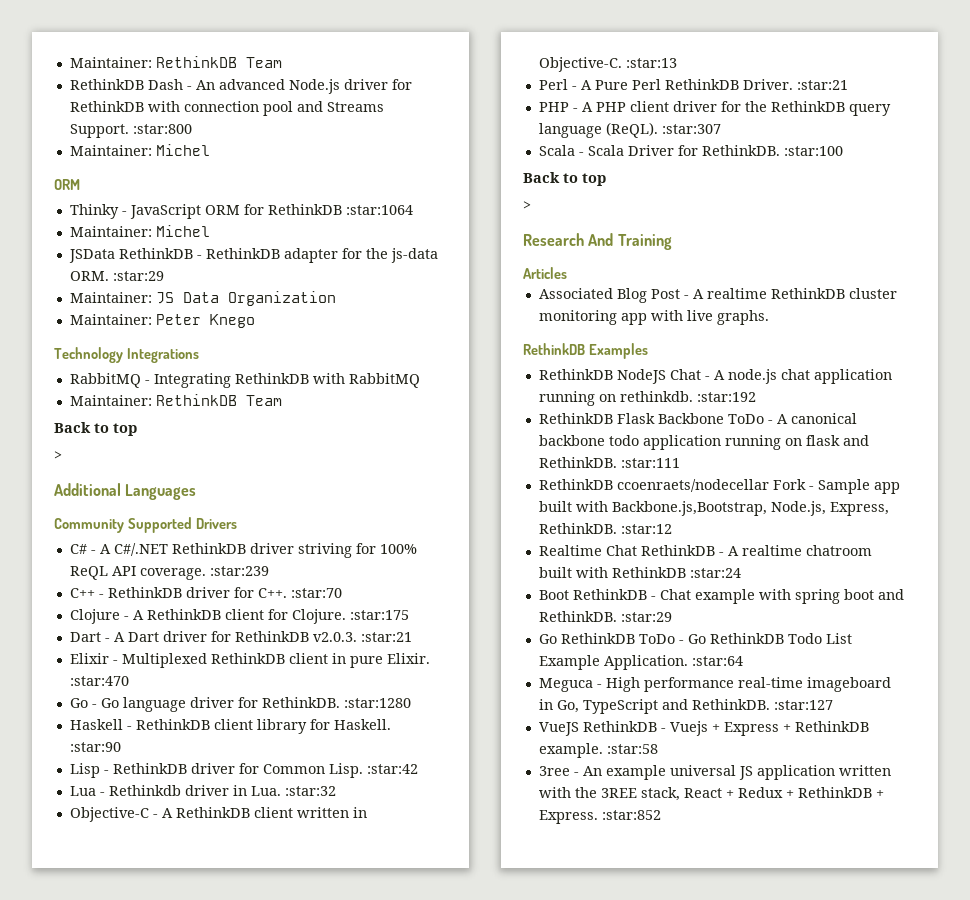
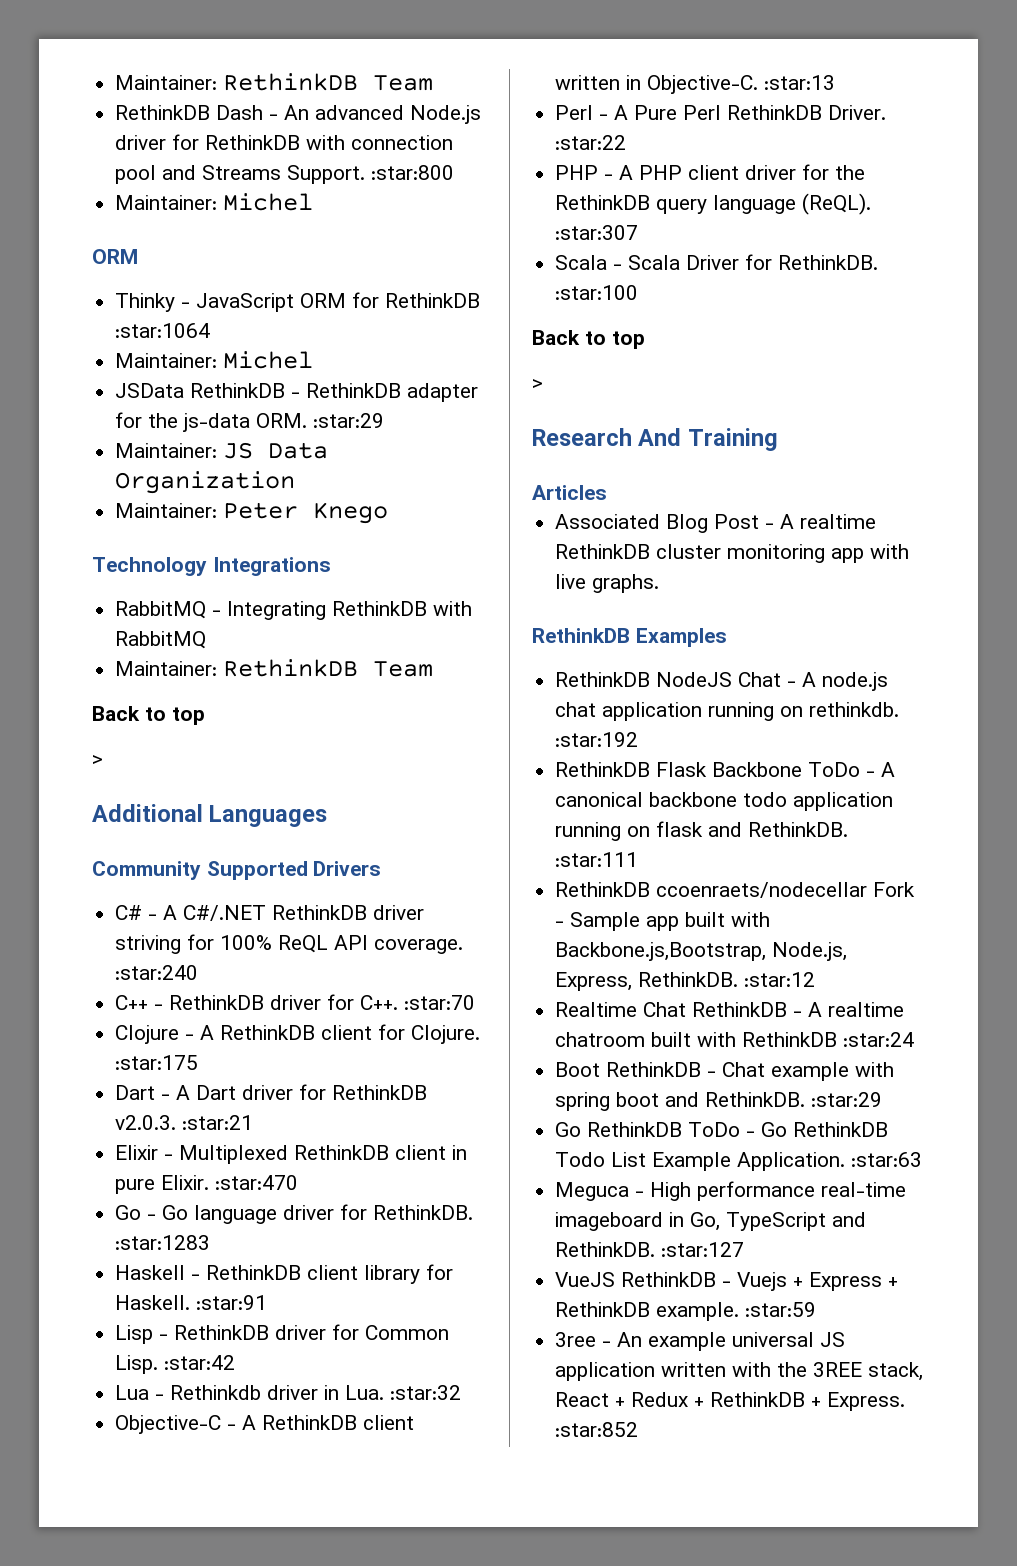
[209,566,269,576] :star:239 -> [115,965,199,980] :star:240
[343,698,411,708] :star:1280 -> [115,1235,211,1250] :star:1283
[69,742,121,752] :star:90 -> [196,1295,268,1310] :star:91
[796,80,848,90] :star:21 -> [555,135,627,150] :star:22
[691,656,743,666] :star:64 -> [851,1152,923,1167] :star:63
[606,744,658,754] :star:58 -> [745,1302,817,1317] :star:59

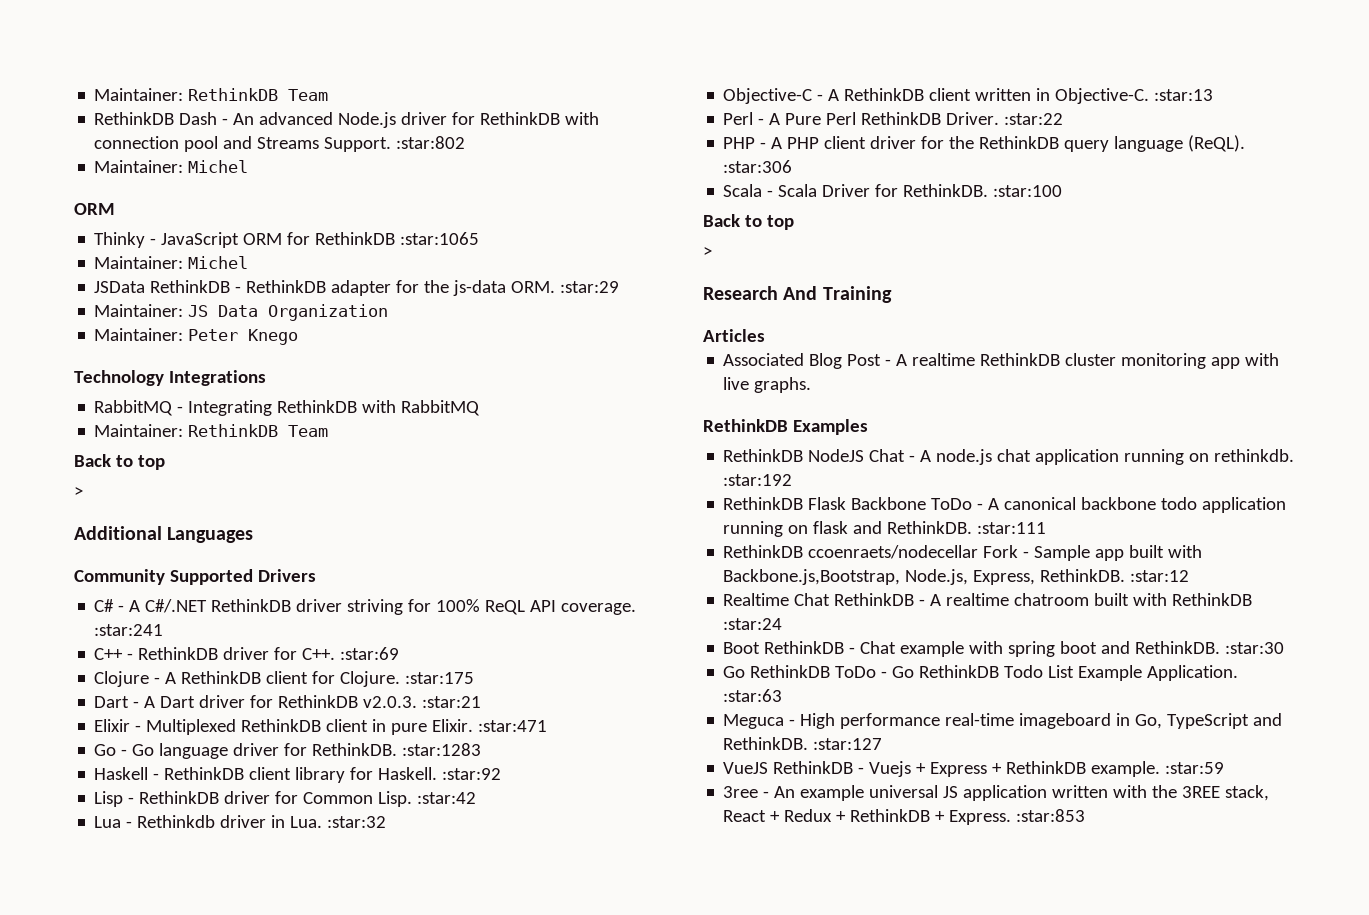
[371,165,455,180] :star:800 -> [396,136,466,149] :star:802
[115,323,211,338] :star:1064 -> [400,232,480,245] :star:1065
[115,965,199,980] :star:240 -> [94,624,164,636] :star:241
[404,995,476,1010] :star:70 -> [340,647,400,660] :star:69
[215,1175,299,1190] :star:470 -> [478,720,548,732] :star:471
[196,1295,268,1310] :star:91 -> [442,768,502,780] :star:92
[555,225,639,240] :star:307 -> [723,160,793,173] :star:306
[811,1092,883,1107] :star:29 -> [1225,642,1285,654] :star:30
[555,1422,639,1437] :star:852 -> [1016,809,1086,822] :star:853

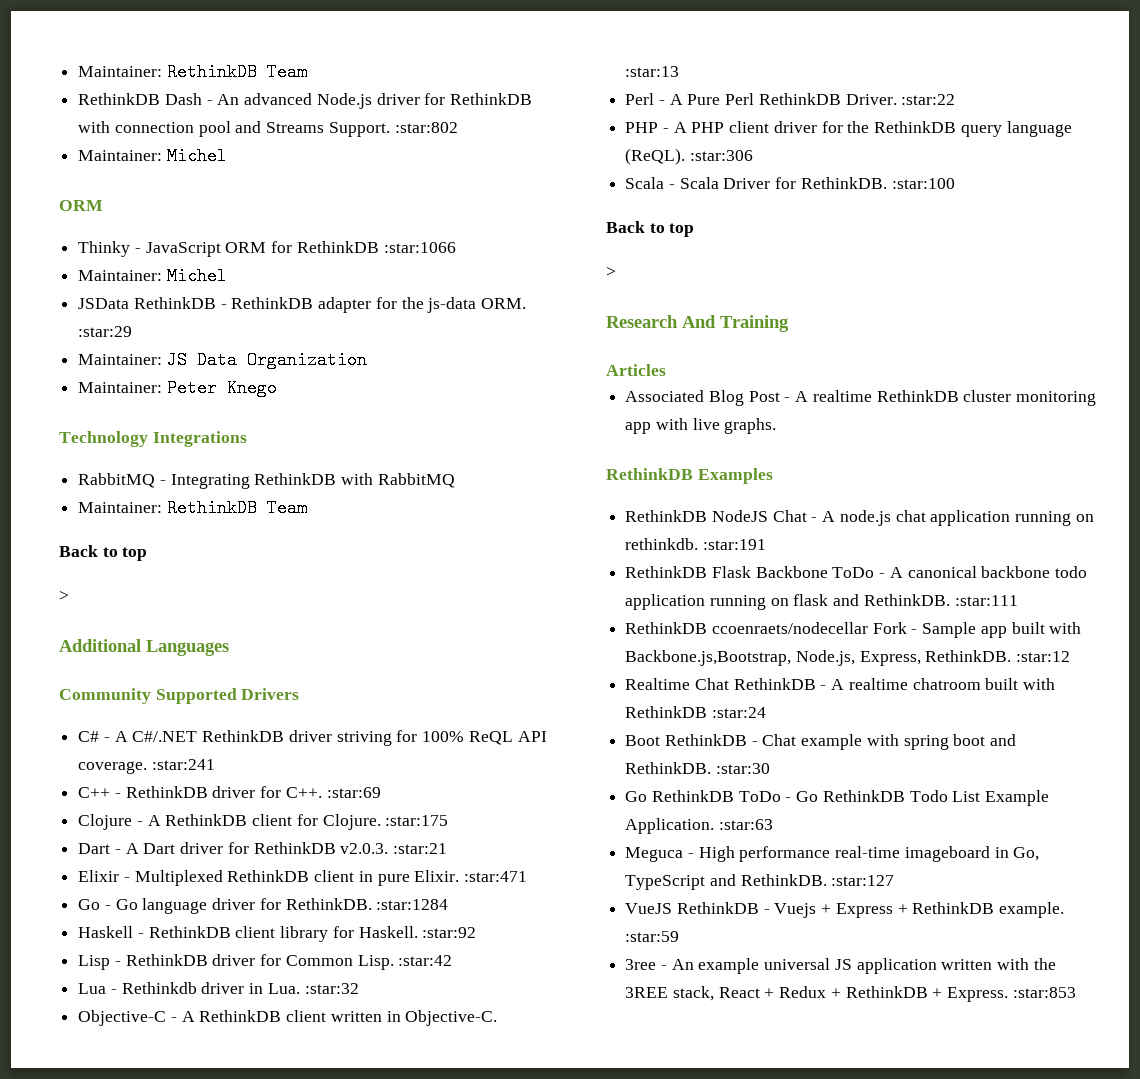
[400,232,480,245] :star:1065 -> [383,242,456,253] :star:1066
[402,743,482,756] :star:1283 -> [376,899,449,910] :star:1284
[723,474,793,486] :star:192 -> [702,539,766,550] :star:191

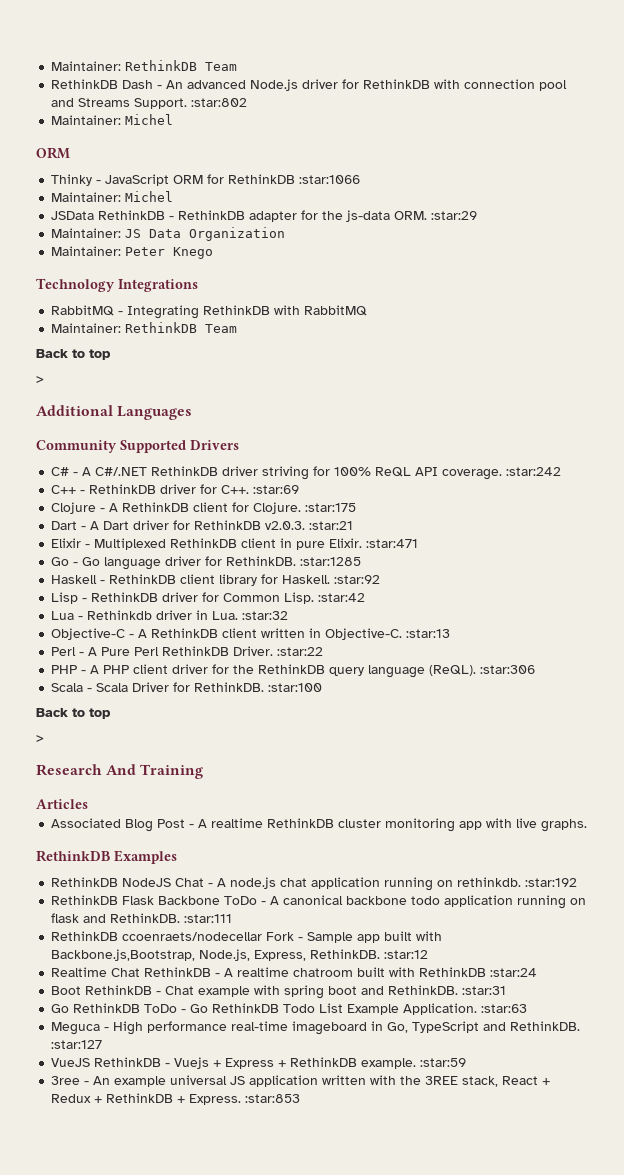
[151,759,215,770] :star:241 -> [506,467,562,476] :star:242
[376,899,449,910] :star:1284 -> [300,557,362,566] :star:1285
[702,539,766,550] :star:191 -> [525,878,578,887] :star:192
[715,763,770,774] :star:30 -> [462,986,507,995] :star:31

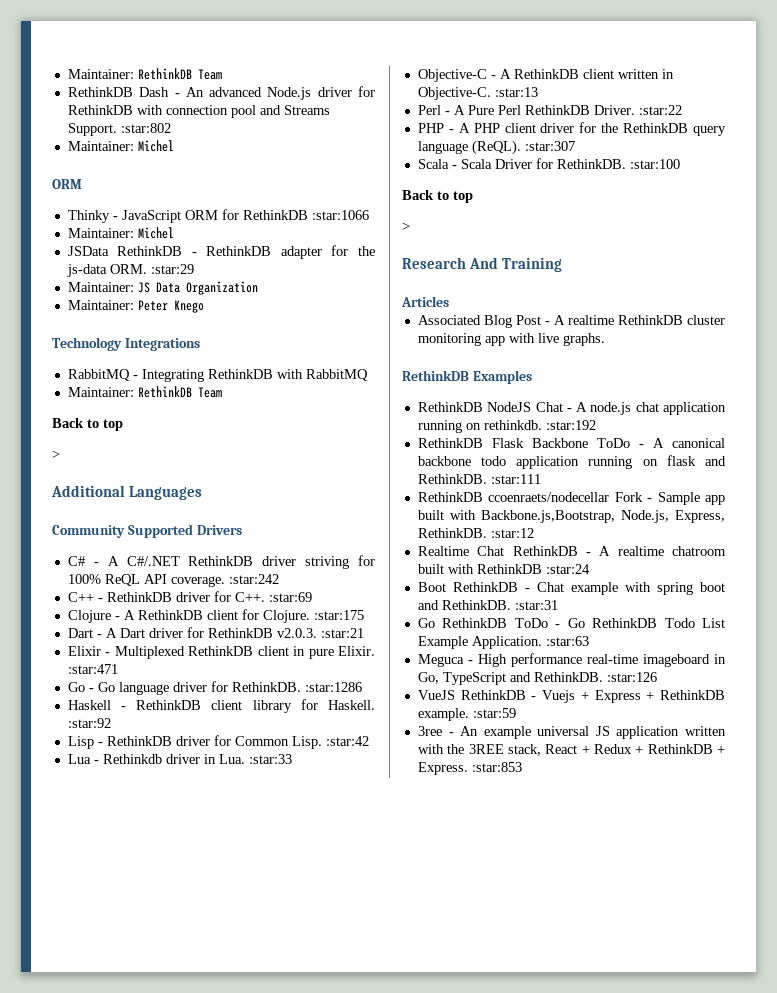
[300,557,362,566] :star:1285 -> [304,682,362,692] :star:1286
[242,611,289,620] :star:32 -> [248,754,292,764] :star:33
[480,665,536,674] :star:306 -> [524,141,575,151] :star:307
[51,1040,103,1049] :star:127 -> [606,672,657,682] :star:126

